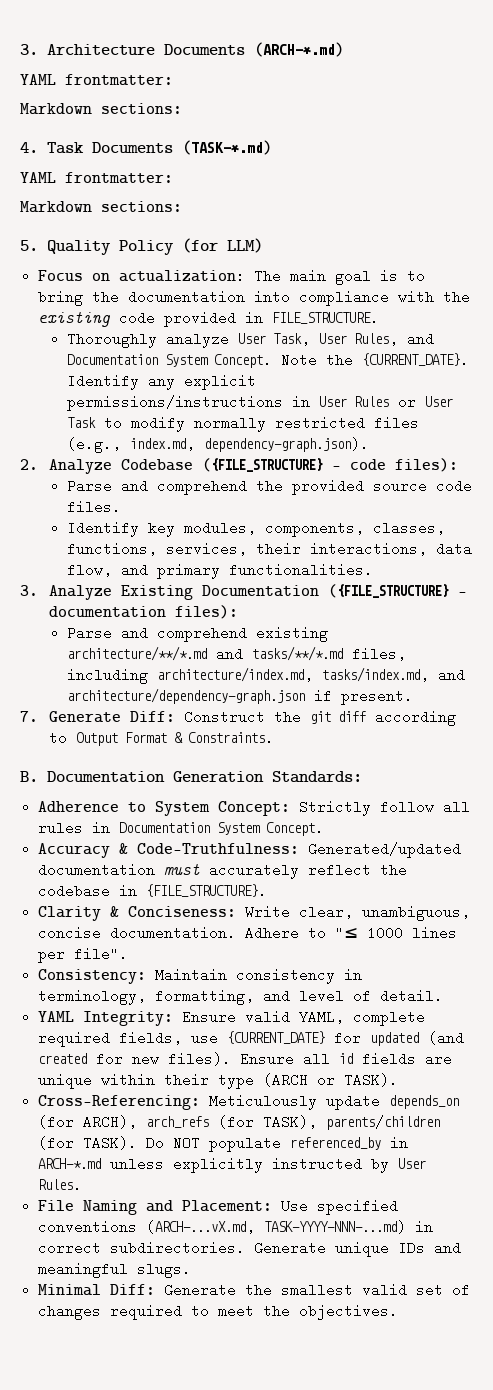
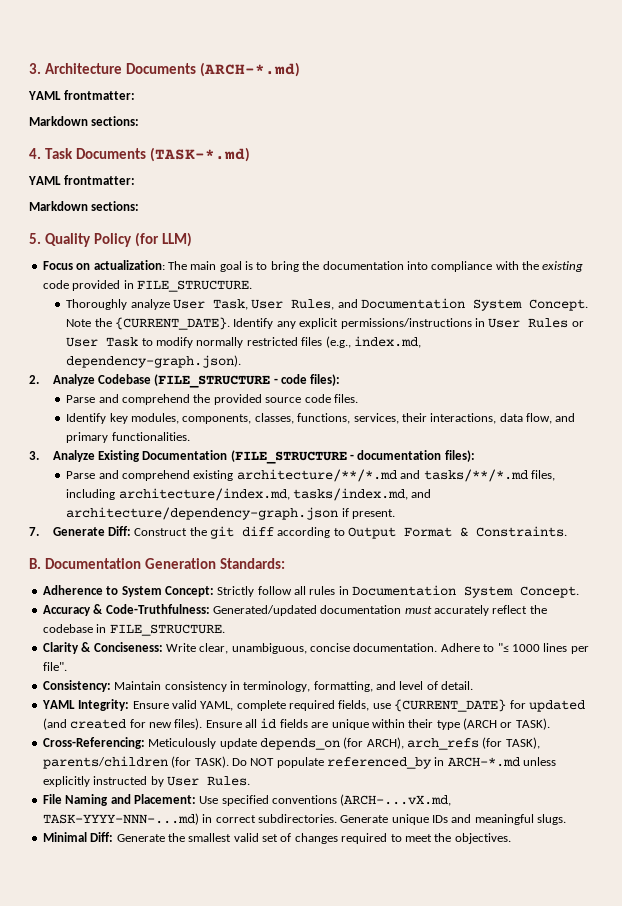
[202,458,324,472] ({FILE_STRUCTURE} -> [154,374,271,388] (FILE_STRUCTURE
[328,584,450,598] ({FILE_STRUCTURE} -> [230,450,347,464] (FILE_STRUCTURE
[146,884,268,898] {FILE_STRUCTURE}. -> [109,624,225,636] FILE_STRUCTURE.

